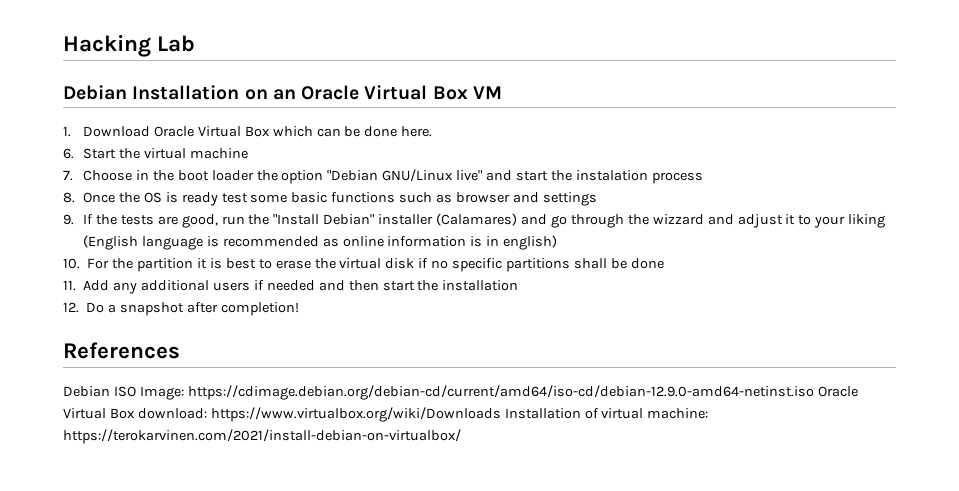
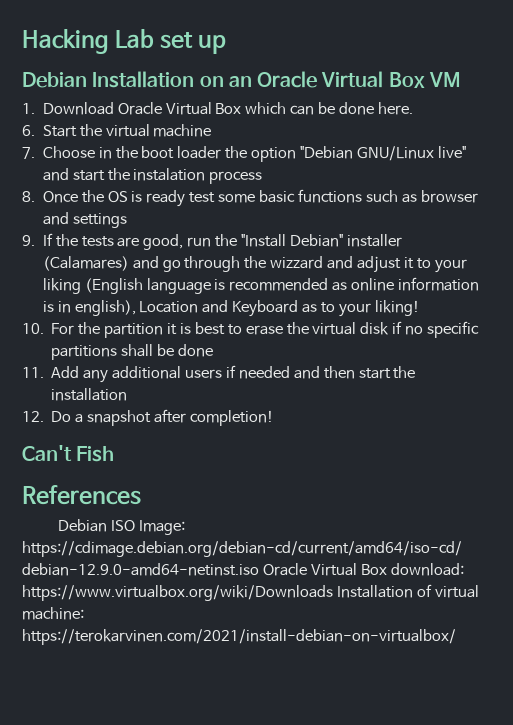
(196, 43) none -> [160,32,227,54] set up
[503,235,558,250] english) -> [74,300,420,317] english), Location and Keyboard as to your liking!
(299, 309) none -> [22,445,115,462] // Can't Fish

